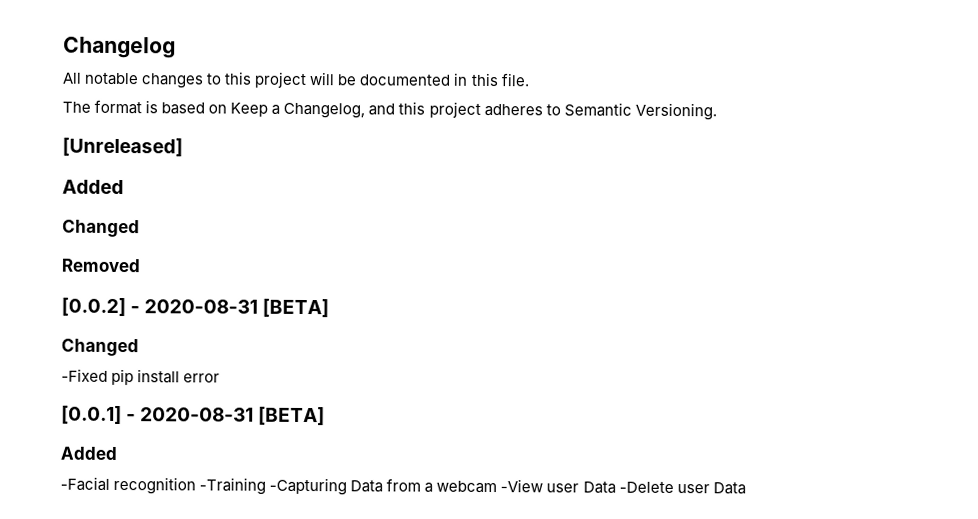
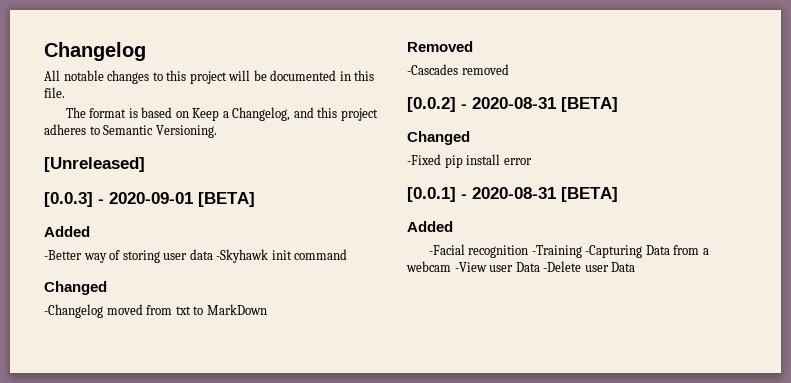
[62,179,124,195] [62,219,140,238] Added // Changed -> [44,192,255,207] [44,226,90,237] [44,249,348,263] [44,281,107,295] [44,304,267,318] [0.0.3] - 2020-09-01 [BETA] // Added // -Better way of storing user data -Skyhawk init command // Changed // -Changelog moved from txt to MarkDown
(140, 265) none -> [407,64,509,75] // -Cascades removed

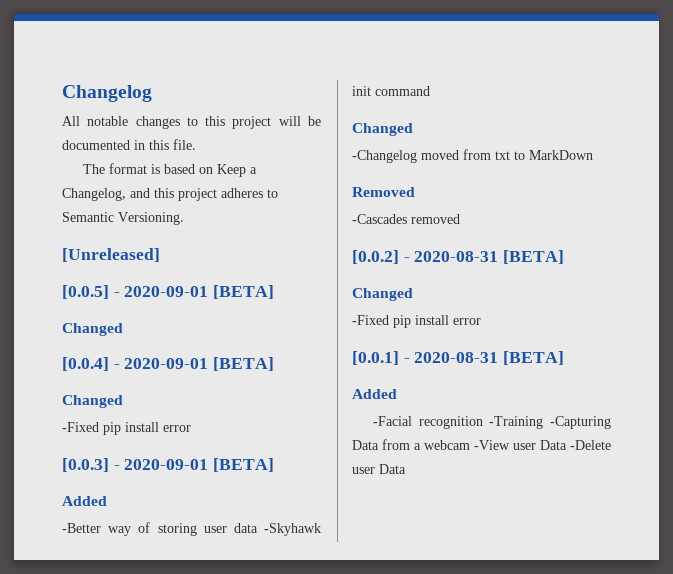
(145, 164) none -> [62,285,275,299] [62,323,123,336] [62,357,275,371] [62,395,123,408] [62,422,191,435] // [0.0.5] - 2020-09-01 [BETA] // Changed // [0.0.4] - 2020-09-01 [BETA] // Changed // -Fixed pip install error

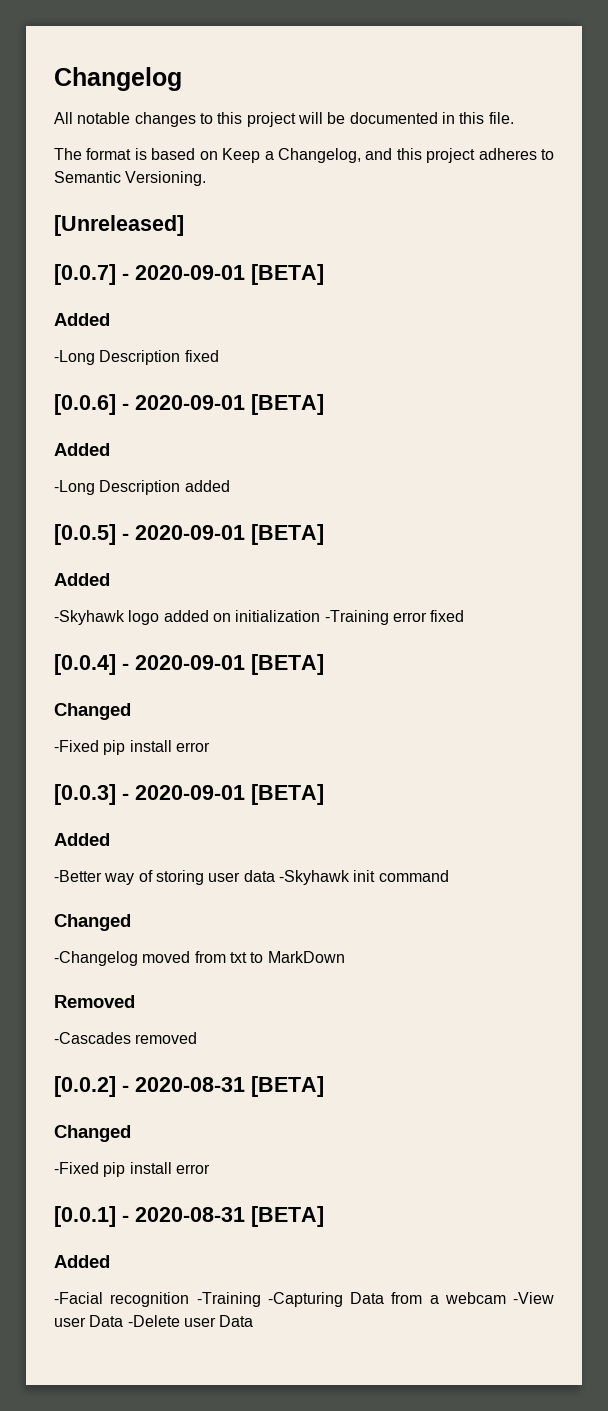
[62,285,275,299] [62,323,123,336] [0.0.5] - 2020-09-01 [BETA] // Changed -> [54,264,324,285] [54,313,110,326] [54,350,219,365] [54,394,324,415] [54,443,110,456] [54,480,230,495] [54,524,324,545] [54,573,110,586] [54,610,465,625] [0.0.7] - 2020-09-01 [BETA] // Added // -Long Description fixed // [0.0.6] - 2020-09-01 [BETA] // Added // -Long Description added // [0.0.5] - 2020-09-01 [BETA] // Added // -Skyhawk logo added on initialization -Training error fixed

